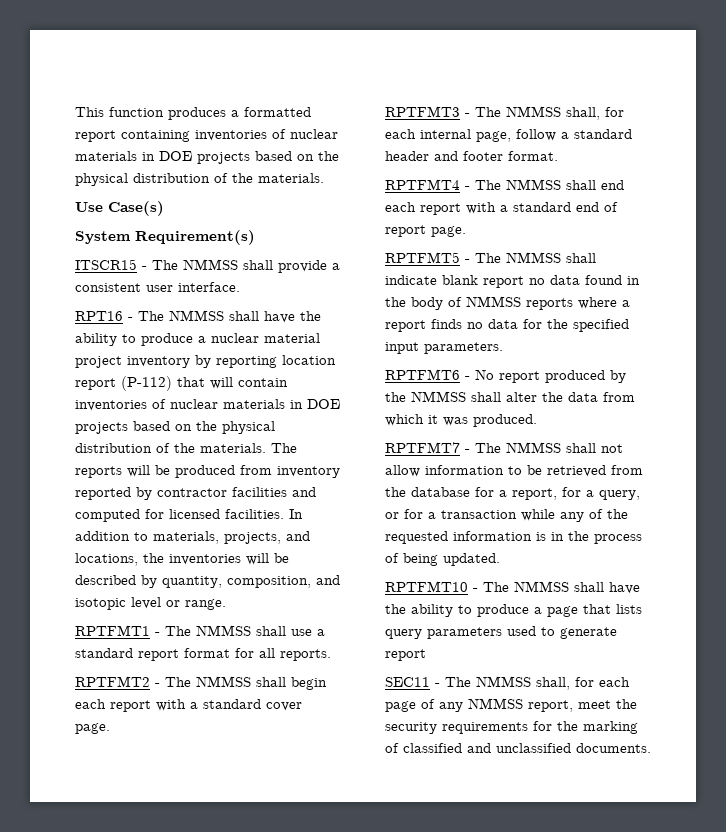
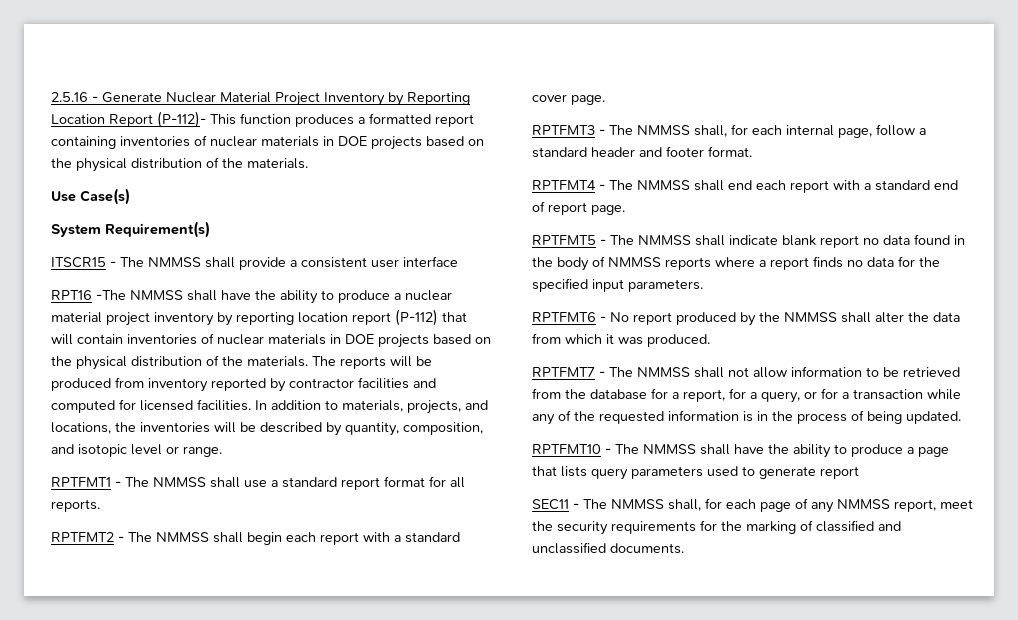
(75, 112) none -> [51,92,470,106] [51,111,206,128] 2.5.16 - Generate Nuclear Material Project Inventory by Reporting Location Report (P-112)-
[178,282,240,292] interface. -> [403,256,458,267] interface
[128,311,164,321] - The -> [96,290,126,300] -The

